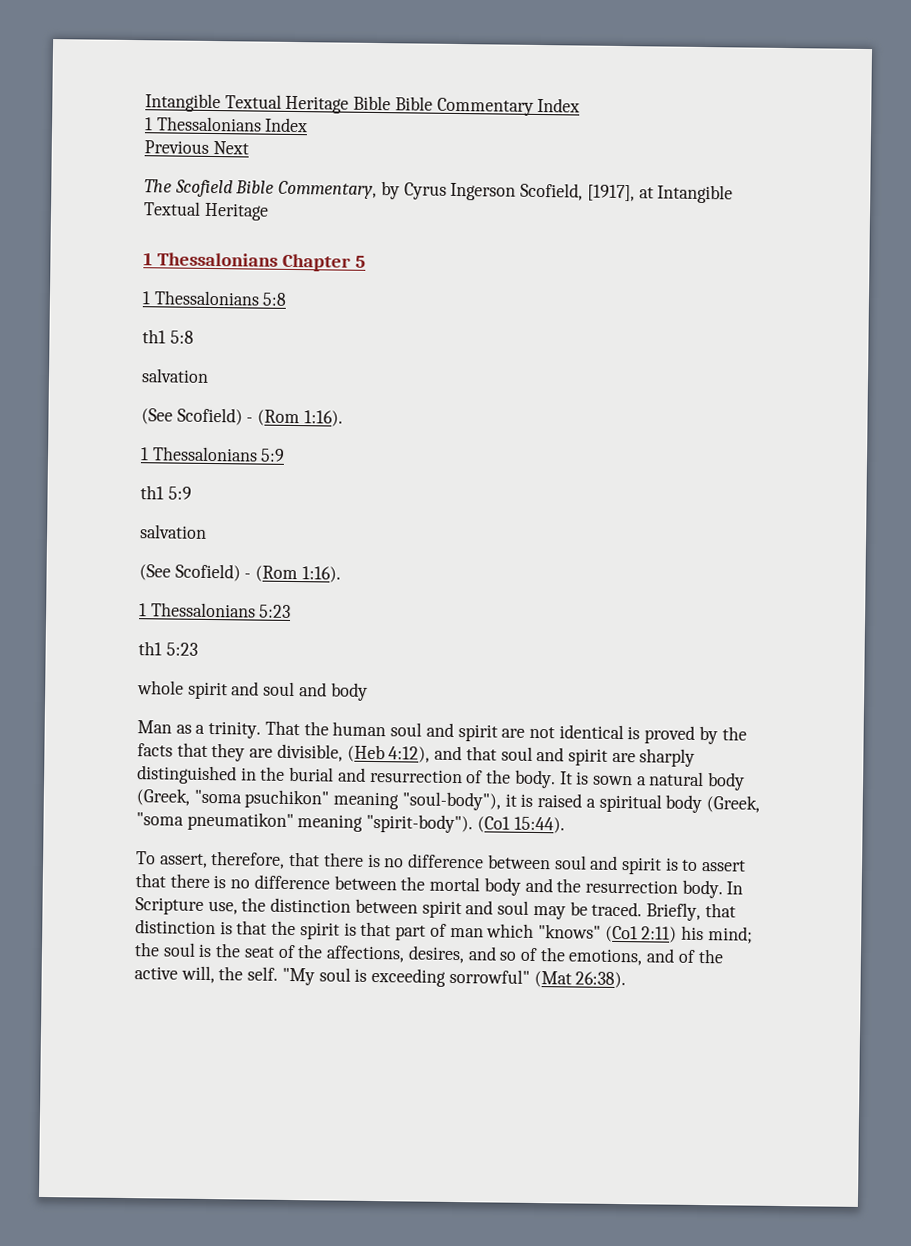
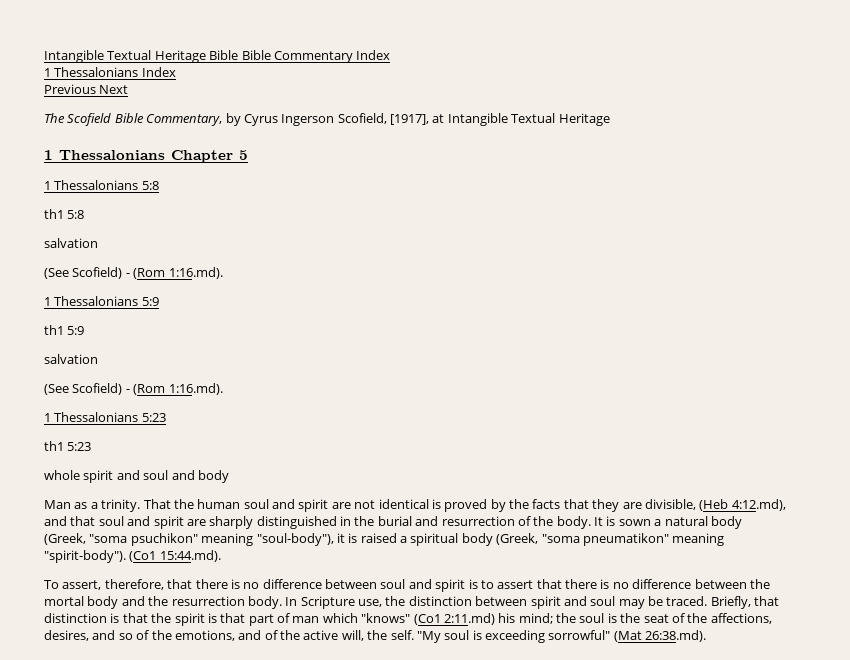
[303,410,343,427] 1:16). -> [168,267,223,279] 1:16.md).
[301,566,341,583] 1:16). -> [168,383,223,395] 1:16.md).
[388,746,431,763] 4:12), -> [731,499,786,511] 4:12.md),
[513,816,565,834] 15:44). -> [159,550,221,562] 15:44.md).
[641,926,678,943] 2:11) -> [443,613,495,625] 2:11.md)
[575,971,627,989] 26:38). -> [645,630,707,642] 26:38.md).

